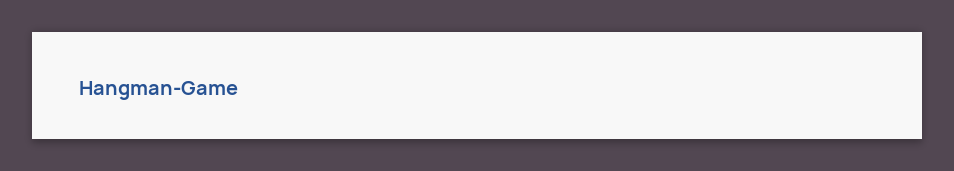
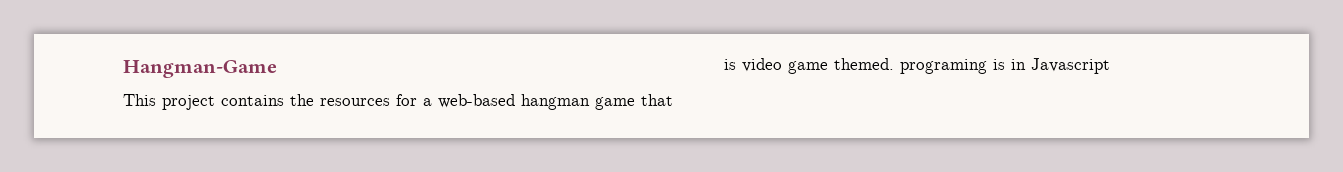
(238, 90) none -> [123,94,673,110] [724,58,1110,74] // This project contains the resources for a web-based hangman game that is video game themed. programing is in Javascript

